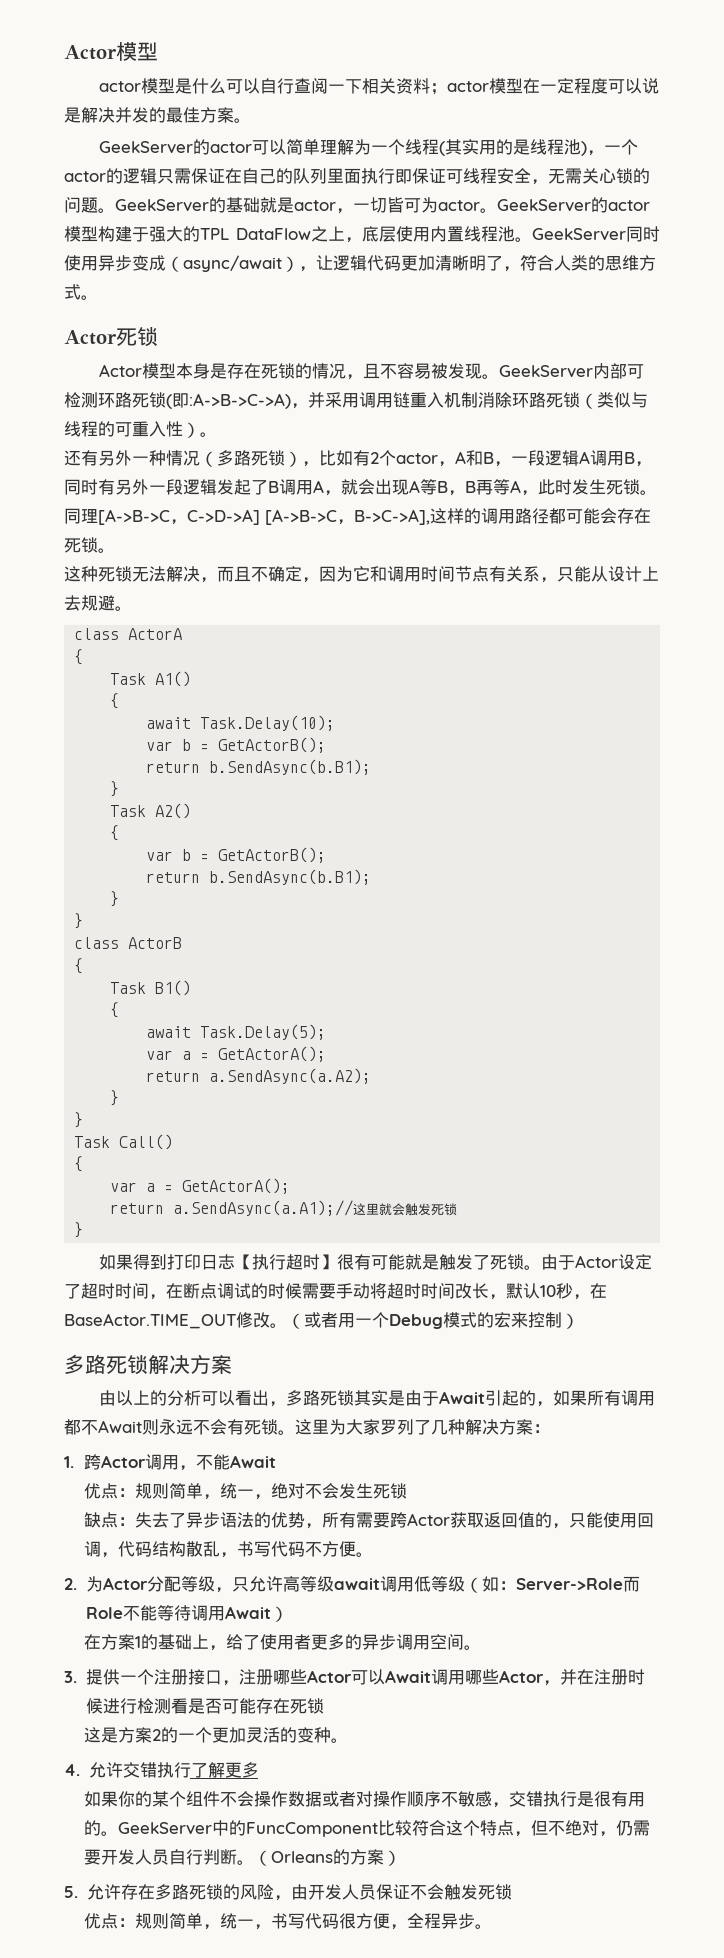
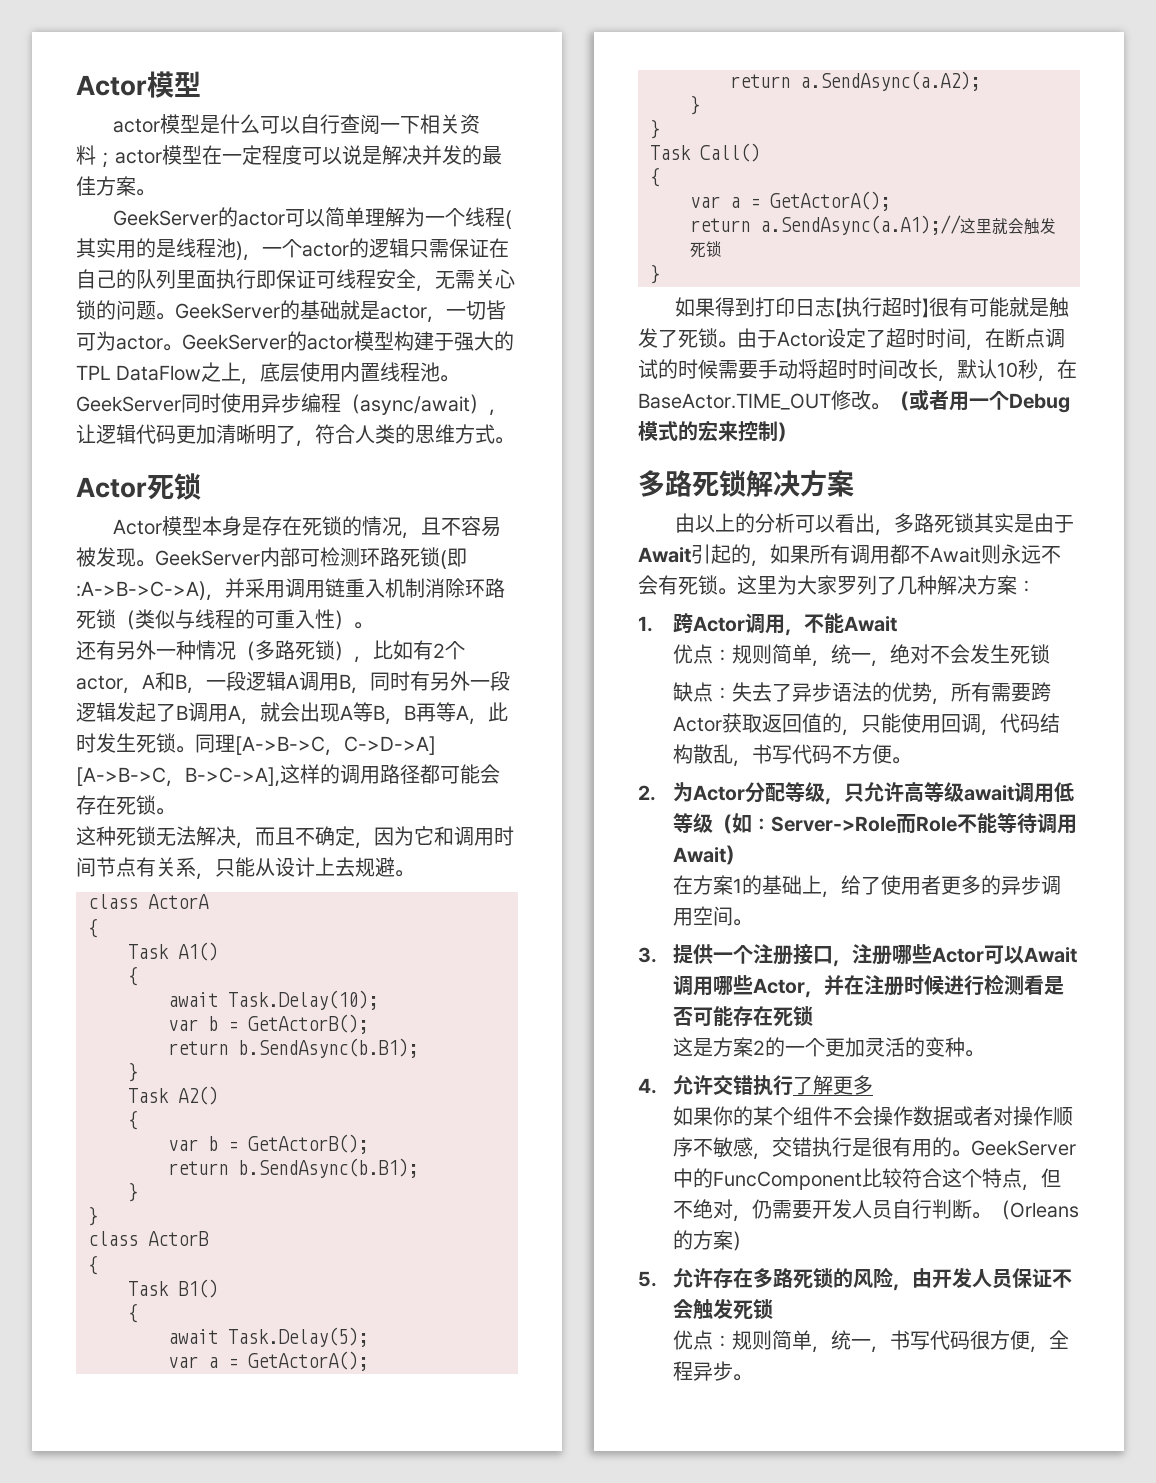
[132,255,166,271] 变成 -> [301,393,341,413] 编程

